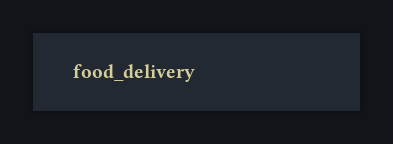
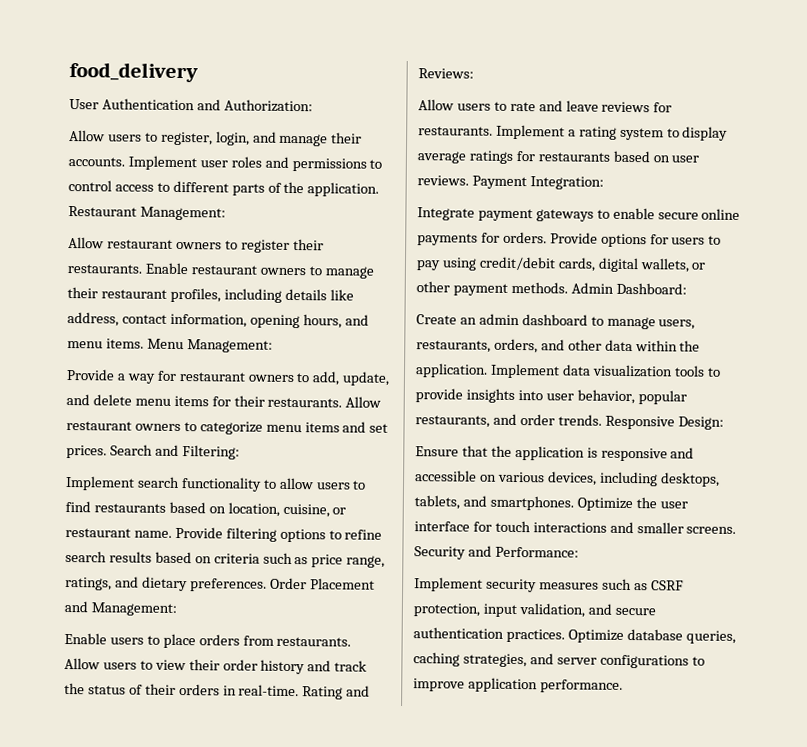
(195, 73) none -> [69,98,313,113] [69,130,363,147] [68,155,383,172] [68,180,380,197] [68,206,226,221] [68,237,324,253] [67,262,374,279] [67,287,354,303] [67,312,369,329] [67,338,273,353] [66,369,391,386] [66,394,382,408] [66,421,389,435] [66,444,240,460] [65,476,367,492] [65,500,347,518] [65,526,383,543] [65,550,386,568] [65,576,375,592] [64,600,177,616] [64,632,352,649] [64,657,368,675] [64,682,371,700] [418,68,474,79] [418,99,673,113] [418,124,729,141] [417,150,700,164] [417,175,604,190] [417,207,741,222] [417,231,722,248] [416,256,706,273] [416,281,687,296] [416,313,696,330] [416,338,701,354] [415,363,721,379] [415,388,687,405] [415,413,724,430] [415,445,695,462] [415,470,720,487] [414,495,688,512] [414,520,737,534] [414,545,579,560] [414,577,684,593] [413,603,656,618] [413,627,736,644] [413,652,705,669] [413,677,623,693] // User Authentication and Authorization: // Allow users to register, login, and manage their accounts. Implement user roles and permissions to control access to different parts of the application. Restaurant Management: // Allow restaurant owners to register their restaurants. Enable restaurant owners to manage their restaurant profiles, including details like address, contact information, opening hours, and menu items. Menu Management: // Provide a way for restaurant owners to add, update, and delete menu items for their restaurants. Allow restaurant owners to categorize menu items and set prices. Search and Filtering: // Implement search functionality to allow users to find restaurants based on location, cuisine, or restaurant name. Provide filtering options to refine search results based on criteria such as price range, ratings, and dietary preferences. Order Placement and Management: // Enable users to place orders from restaurants. Allow users to view their order history and track the status of their orders in real-time. Rating and Reviews: // Allow users to rate and leave reviews for restaurants. Implement a rating system to display average ratings for restaurants based on user reviews. Payment Integration: // Integrate payment gateways to enable secure online payments for orders. Provide options for users to pay using credit/debit cards, digital wallets, or other payment methods. Admin Dashboard: // Create an admin dashboard to manage users, restaurants, orders, and other data within the application. Implement data visualization tools to provide insights into user behavior, popular restaurants, and order trends. Responsive Design: // Ensure that the application is responsive and accessible on various devices, including desktops, tablets, and smartphones. Optimize the user interface for touch interactions and smaller screens. Security and Performance: // Implement security measures such as CSRF protection, input validation, and secure authentication practices. Optimize database queries, caching strategies, and server configurations to improve application performance.

